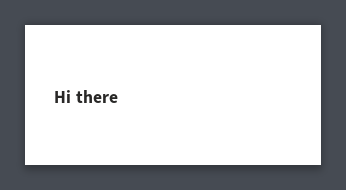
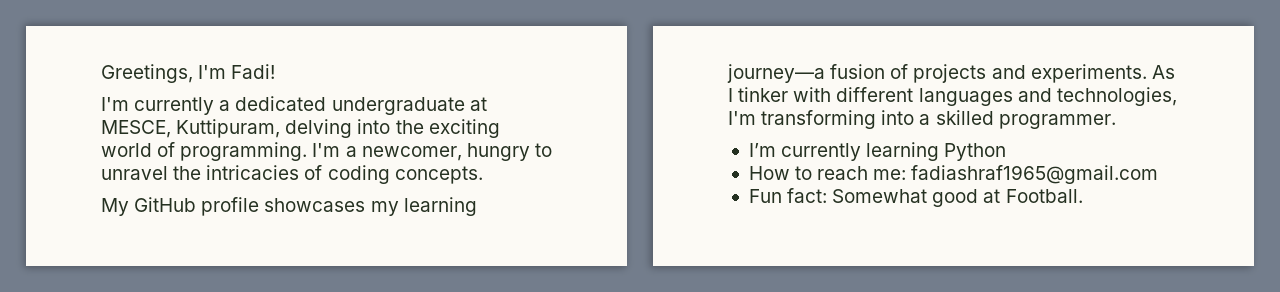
[54,90,118,103] Hi there -> [101,64,276,83] [101,96,487,115] [101,119,500,138] [101,142,552,161] [101,165,483,184] [101,197,477,216] [727,64,1175,83] [728,87,1177,106] [728,110,1116,129] [748,142,1007,161] [748,165,1159,184] [748,188,1083,207] Greetings, I'm Fadi! // I'm currently a dedicated undergraduate at MESCE, Kuttipuram, delving into the exciting world of programming. I'm a newcomer, hungry to unravel the intricacies of coding concepts. // My GitHub profile showcases my learning journey—a fusion of projects and experiments. As I tinker with different languages and technologies, I'm transforming into a skilled programmer. // I’m currently learning Python // How to reach me: fadiashraf1965@gmail.com // Fun fact: Somewhat good at Football.

